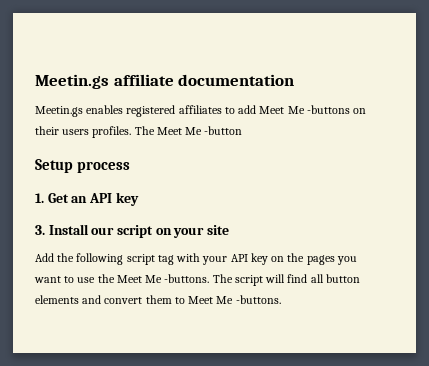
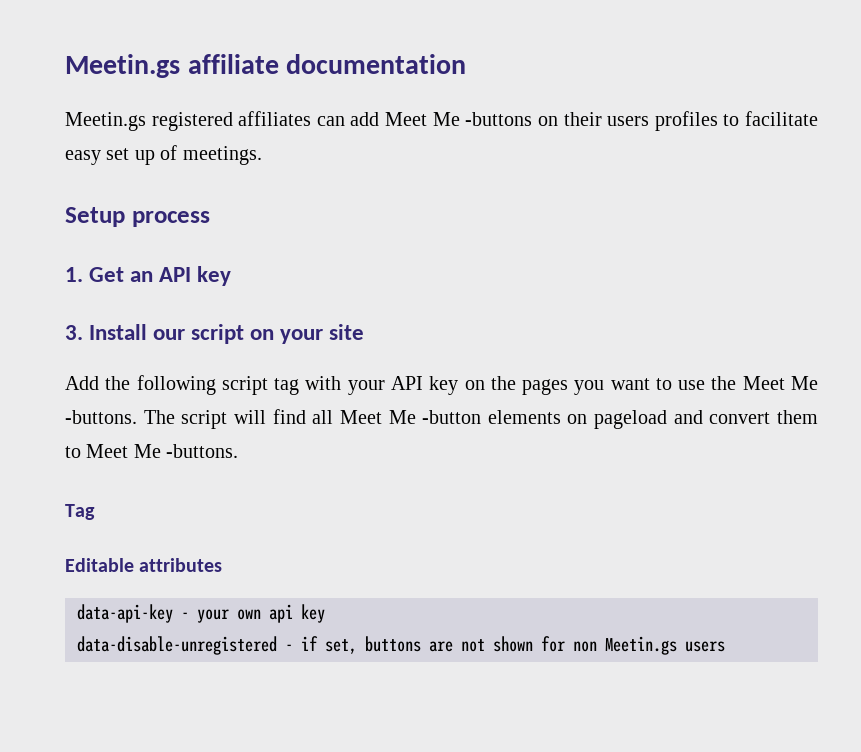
[86,105,124,114] enables -> (146, 121) none
[224,107,235,114] to -> [316,116,345,126] can
[92,126,243,138] profiles. The Meet Me -button -> [654,111,818,131] [65,145,262,165] profiles to facilitate easy set up of meetings.
[325,274,360,283] [35,295,79,304] button elements -> [339,410,668,429] Meet Me -button elements on pageload
(281, 299) none -> [65,504,95,520] [65,558,223,572] [77,604,325,623] [77,636,725,655] // Tag // Editable attributes // data-api-key - your own api key // data-disable-unregistered - if set, buttons are not shown for non Meetin.gs users

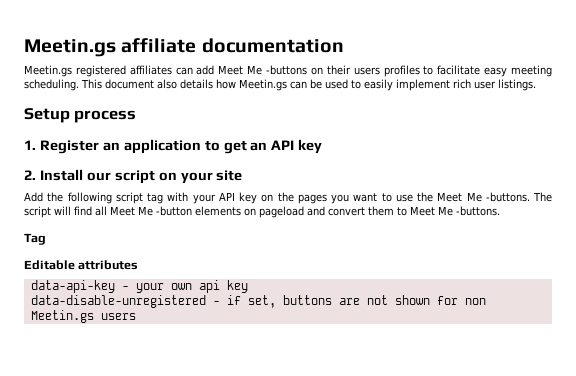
[106,145,262,165] [65,207,210,227] [65,267,125,282] set up of meetings. // Setup process // 1. Get -> [511,65,553,77] [24,79,536,91] [24,108,137,123] [24,139,247,154] meeting scheduling. This document also details how Meetin.gs can be used to easily implement rich user listings. // Setup process // 1. Register an application to get
[65,325,83,340] 3. -> [24,170,36,180] 2.

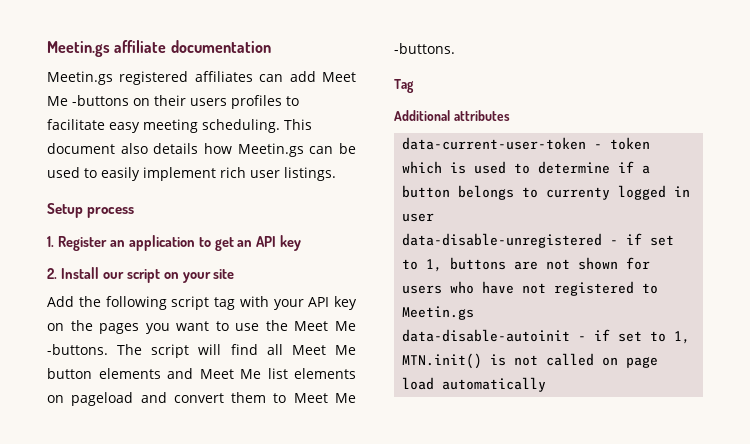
[156,206,192,216] -button -> [47,368,288,379] button elements and Meet Me list
[24,260,75,270] Editable -> [394,110,450,121] Additional
[30,280,248,293] data-api-key - your own api key -> [402,137,651,150] [402,161,651,174] [402,185,691,200] [402,213,435,222] data-current-user-token - token which is used to determine if a button belongs to currenty logged in user
[247,295,276,308] set, -> [650,235,675,246] [402,259,443,272] set to 1,
[464,298,486,305] [30,310,136,323] non Meetin.gs users -> [402,281,659,296] [402,306,475,320] [402,329,691,344] [402,353,659,369] [402,377,547,392] users who have not registered to Meetin.gs // data-disable-autoinit - if set to 1, MTN.init() is not called on page load automatically

